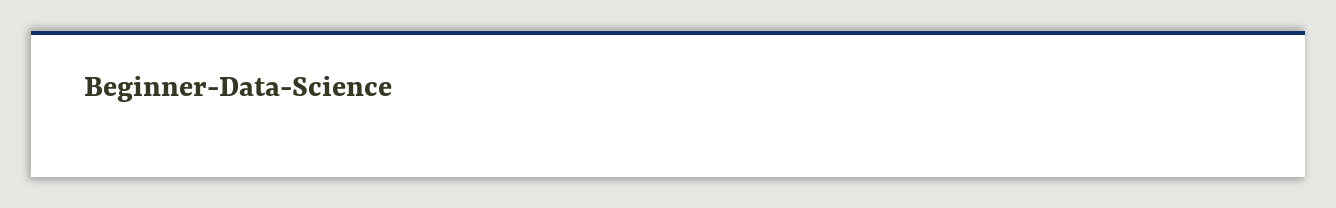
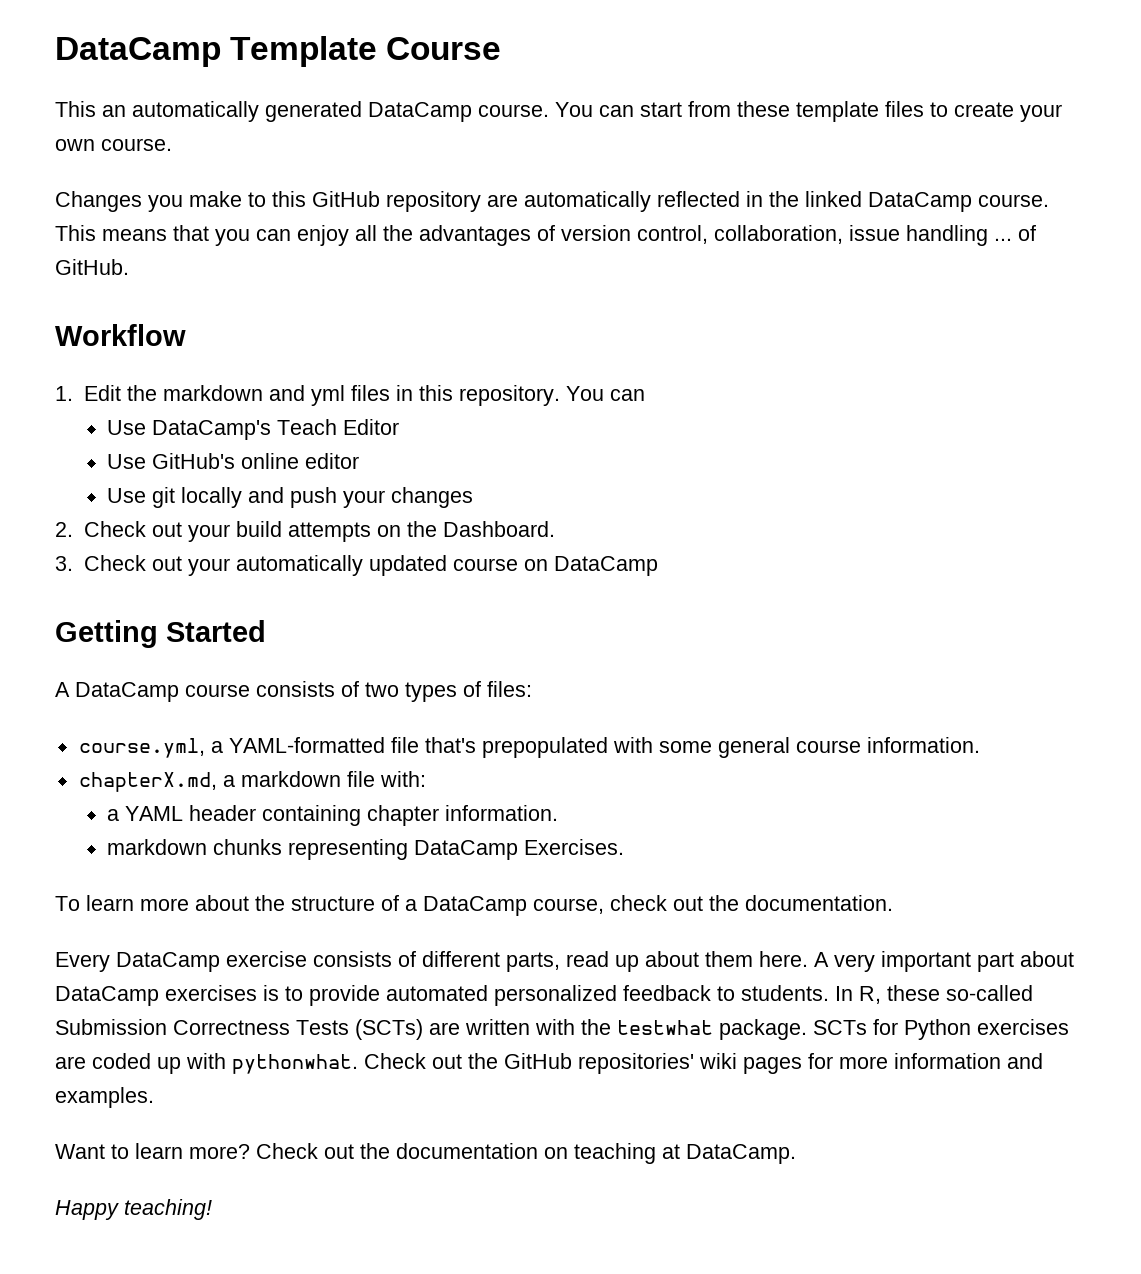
[84,76,392,102] Beginner-Data-Science -> [55,36,502,67] [55,101,1062,122] [55,138,172,151] [55,191,1049,212] [55,225,1036,246] [55,259,129,275] [55,324,186,346] [55,385,645,406] [107,419,400,440] [107,453,360,469] [107,487,474,508] [55,521,555,542] [55,555,658,576] [55,620,266,648] [55,681,532,702] [78,737,980,758] [78,771,426,792] [107,805,559,826] [107,839,625,860] [55,895,893,916] [55,951,1074,972] [55,985,1033,1006] [55,1019,1069,1040] [55,1053,1043,1074] [55,1087,154,1108] [55,1143,796,1164] [55,1199,212,1220] DataCamp Template Course // This an automatically generated DataCamp course. You can start from these template files to create your own course. // Changes you make to this GitHub repository are automatically reflected in the linked DataCamp course. This means that you can enjoy all the advantages of version control, collaboration, issue handling ... of GitHub. // Workflow // 1. Edit the markdown and yml files in this repository. You can // Use DataCamp's Teach Editor // Use GitHub's online editor // Use git locally and push your changes // 2. Check out your build attempts on the Dashboard. // 3. Check out your automatically updated course on DataCamp // Getting Started // A DataCamp course consists of two types of files: // course.yml, a YAML-formatted file that's prepopulated with some general course information. // chapterX.md, a markdown file with: // a YAML header containing chapter information. // markdown chunks representing DataCamp Exercises. // To learn more about the structure of a DataCamp course, check out the documentation. // Every DataCamp exercise consists of different parts, read up about them here. A very important part about DataCamp exercises is to provide automated personalized feedback to students. In R, these so-called Submission Correctness Tests (SCTs) are written with the testwhat package. SCTs for Python exercises are coded up with pythonwhat. Check out the GitHub repositories' wiki pages for more information and examples. // Want to learn more? Check out the documentation on teaching at DataCamp. // Happy teaching!

